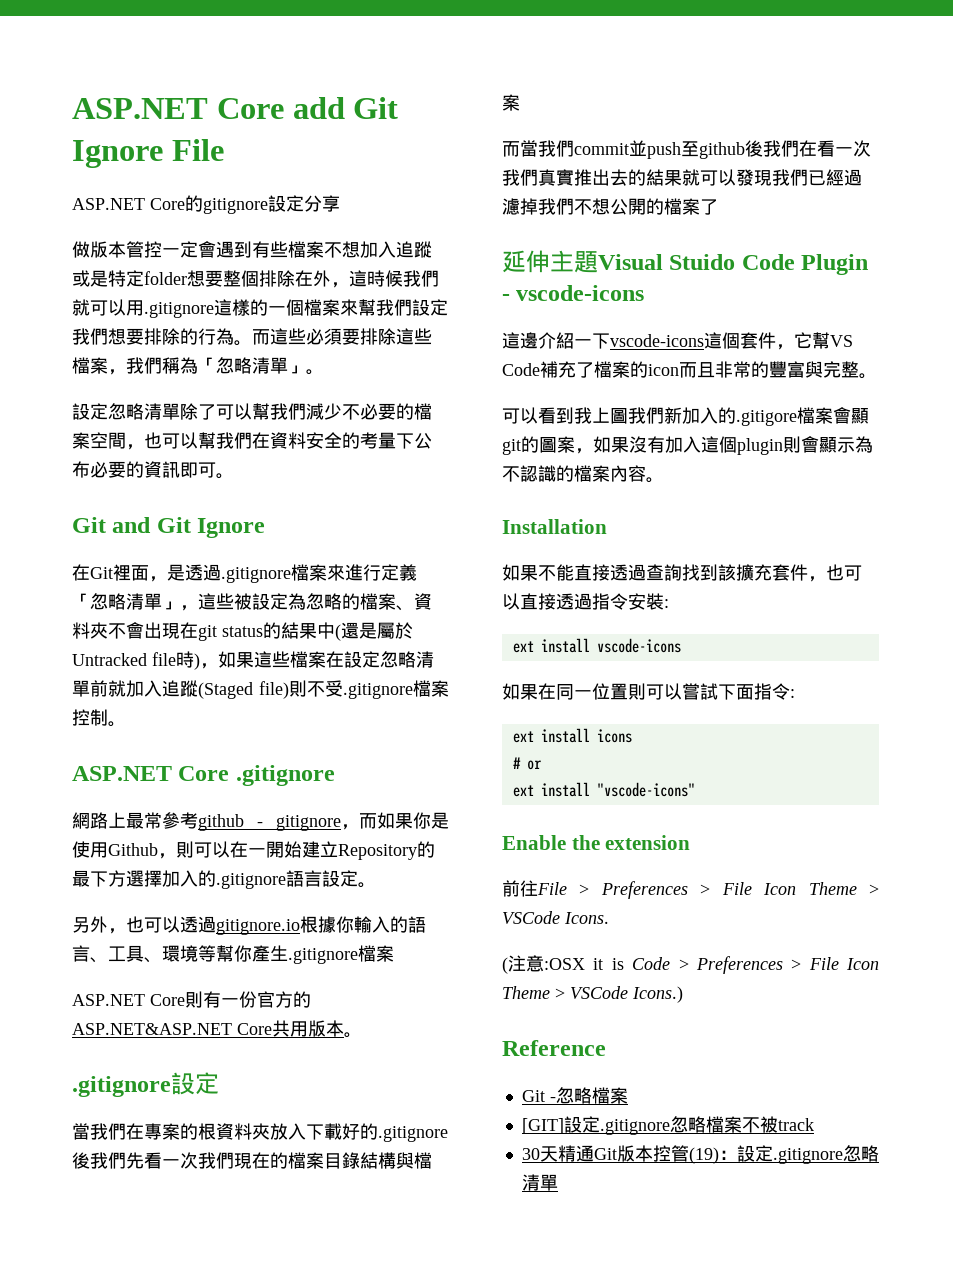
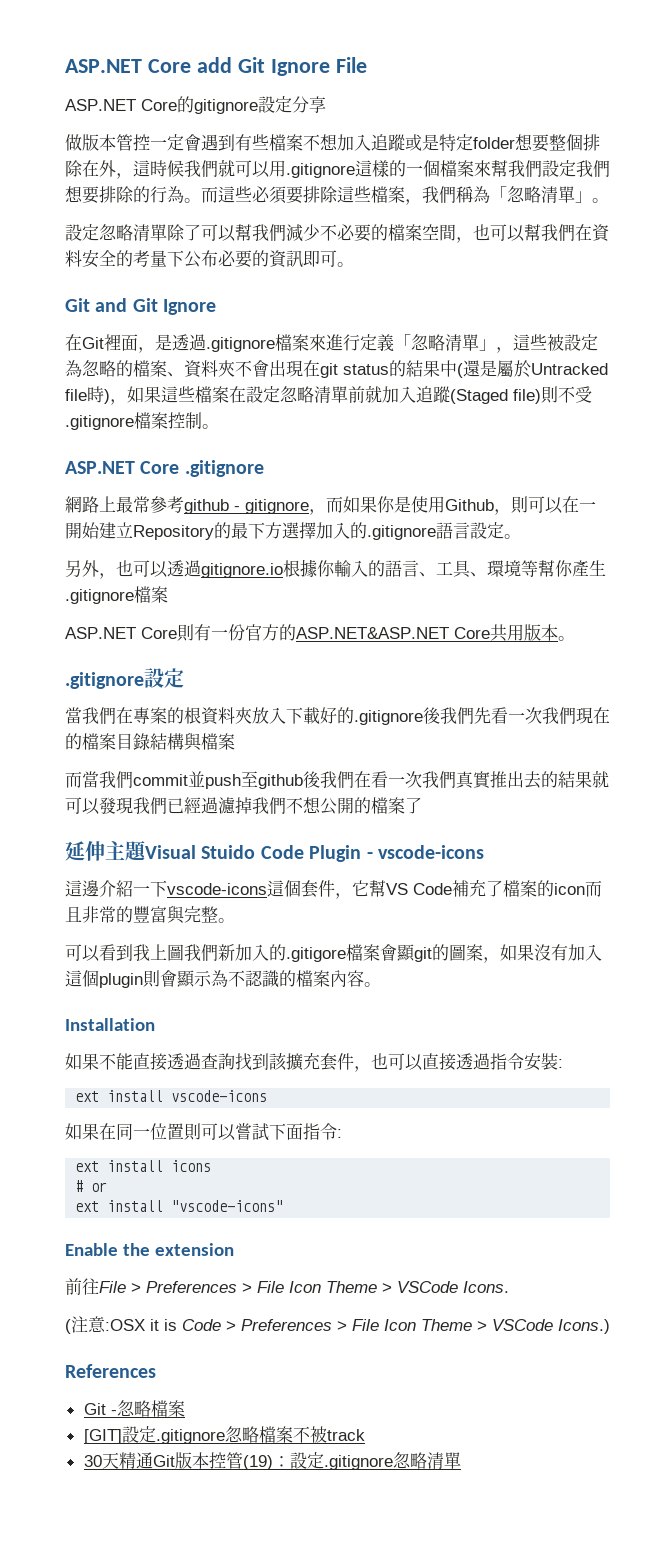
[502,1040,606,1056] Reference -> [65,1364,156,1378] References

